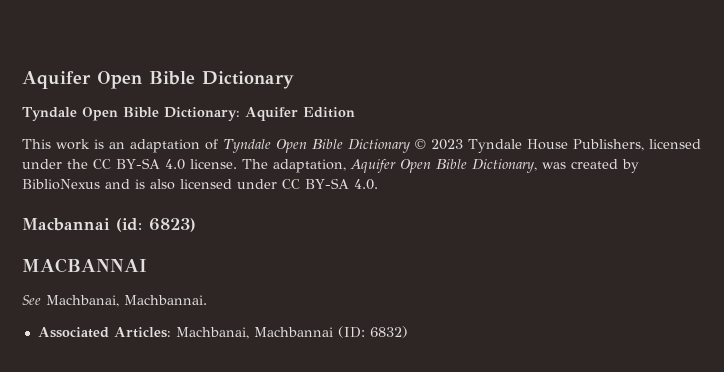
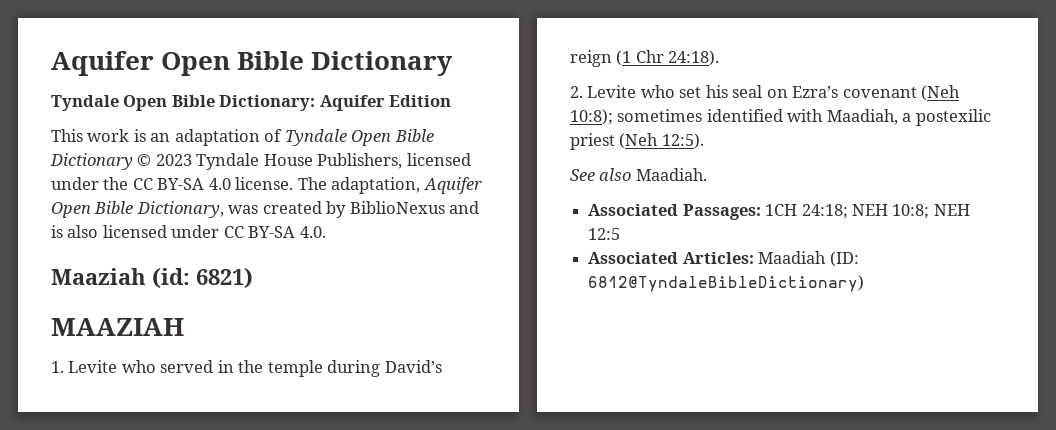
[22,218,196,232] [22,258,147,273] [22,295,207,307] [37,326,408,339] Macbannai (id: 6823) // MACBANNAI // See Machbanai, Machbannai. // Associated Articles: Machbanai, Machbannai (ID: 6832) -> [51,268,253,289] [51,318,184,336] [51,360,442,377] [570,50,720,67] [570,85,961,101] [570,109,991,126] [570,133,704,150] [570,168,707,181] [588,204,970,220] [588,228,621,240] [588,251,859,267] [588,275,865,292] Maaziah (id: 6821) // MAAZIAH // 1. Levite who served in the temple during David’s reign (1 Chr 24:18). // 2. Levite who set his seal on Ezra’s covenant (Neh 10:8); sometimes identified with Maadiah, a postexilic priest (Neh 12:5). // See also Maadiah. // Associated Passages: 1CH 24:18; NEH 10:8; NEH 12:5 // Associated Articles: Maadiah (ID: 6812@TyndaleBibleDictionary)

